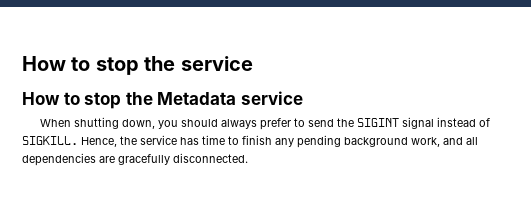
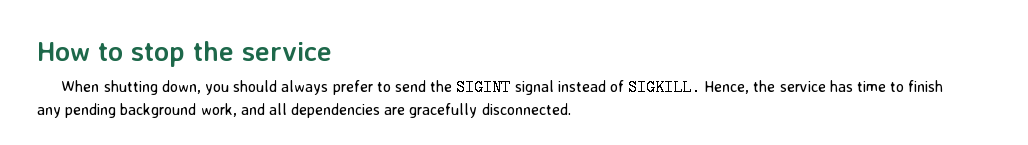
[22,91,303,109] // How to stop the Metadata service -> (332, 51) none

